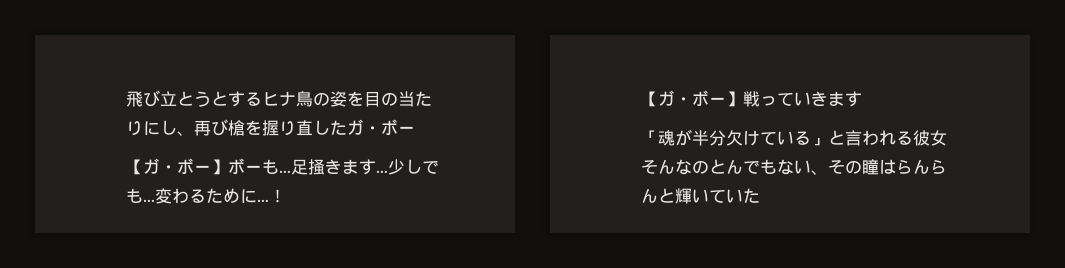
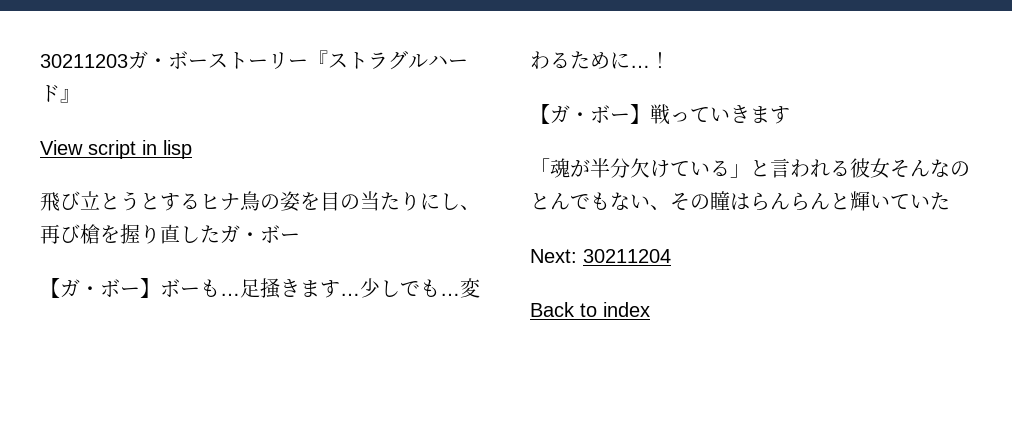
(126, 99) none -> [40,50,468,70] [40,85,80,103] [40,140,192,159] 30211203ガ・ボーストーリー『ストラグルハード』 // View script in lisp //
(760, 195) none -> [530,249,671,263] [530,302,650,317] // Next: 30211204 // Back to index

